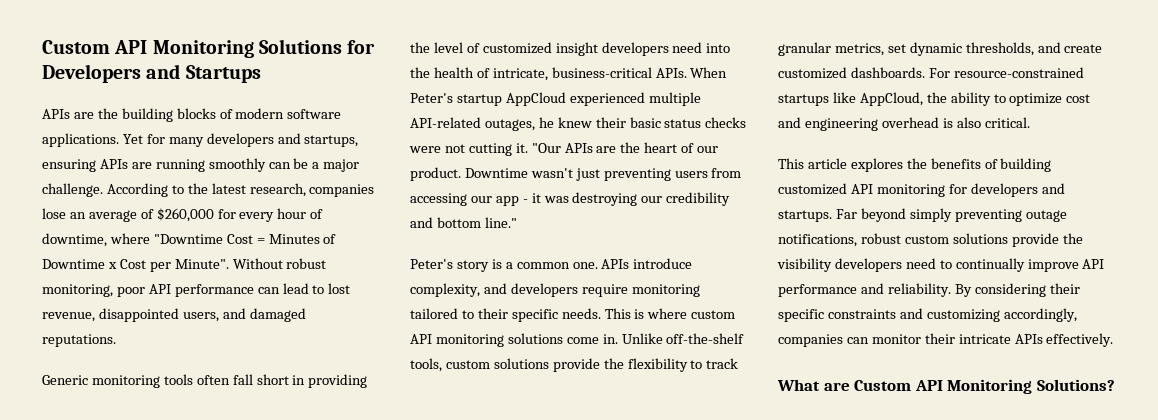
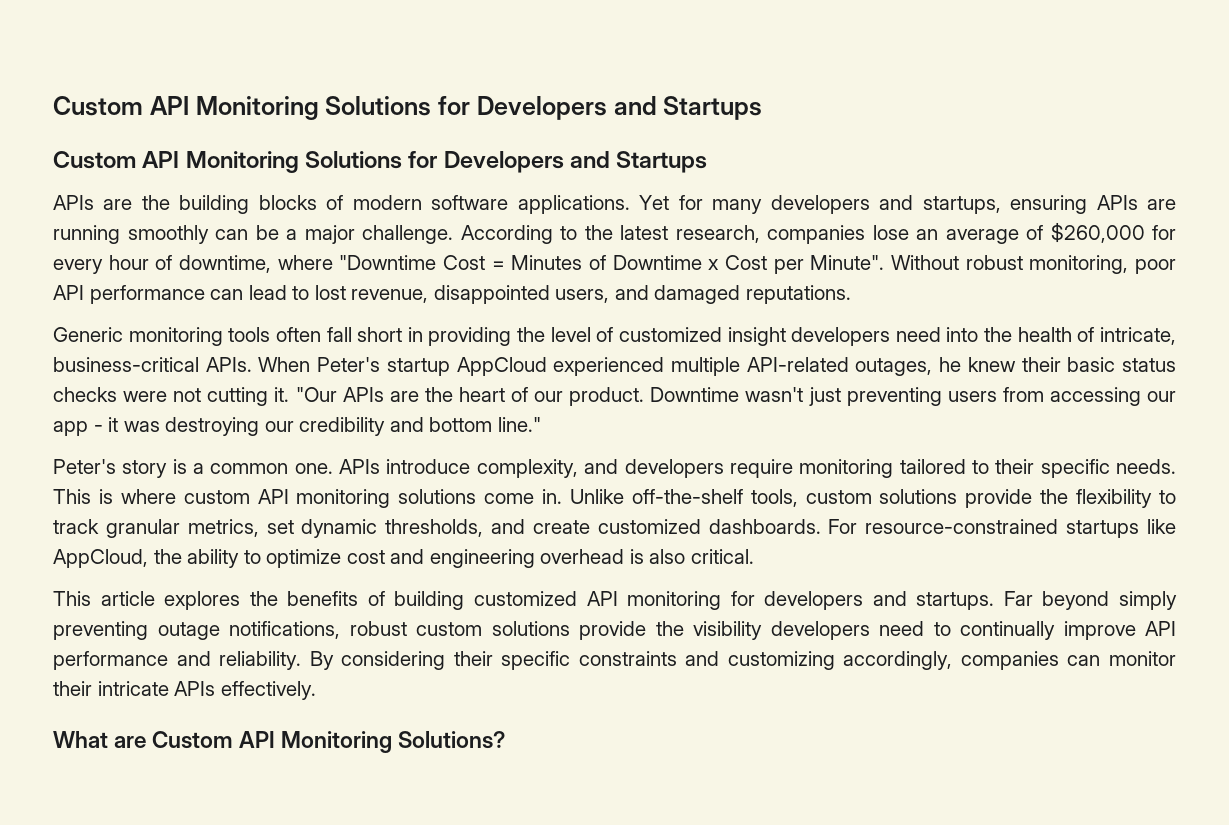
[42,39,376,58] [42,64,261,83] Custom API Monitoring Solutions for Developers and Startups -> [53,96,763,120] [53,151,708,173] Custom API Monitoring Solutions for Developers and Startups // Custom API Monitoring Solutions for Developers and Startups

